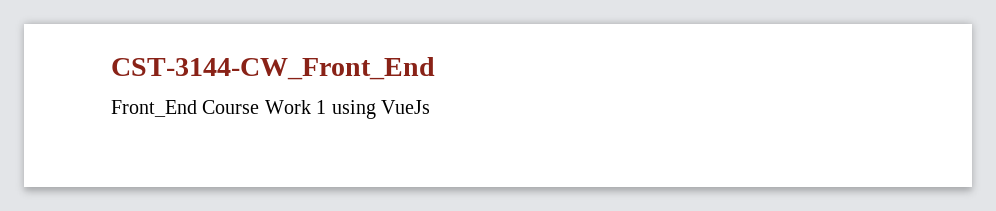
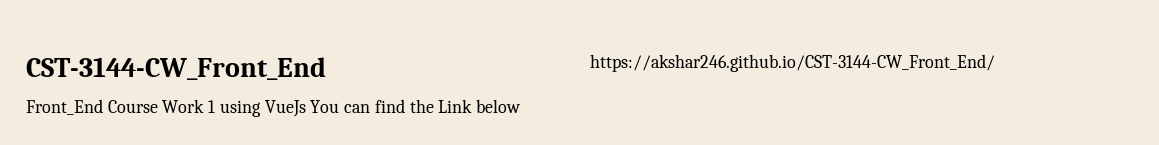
(430, 107) none -> [310,99,521,113] [590,54,995,72] You can find the Link below https://akshar246.github.io/CST-3144-CW_Front_End/

